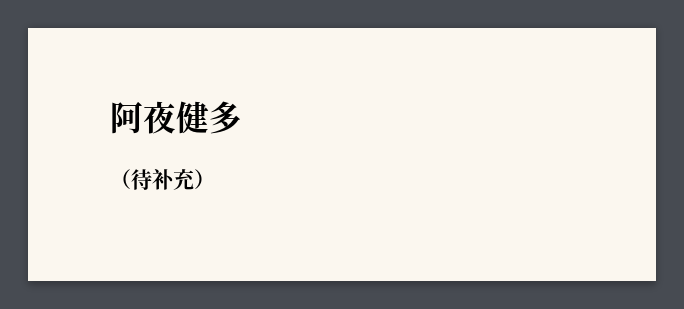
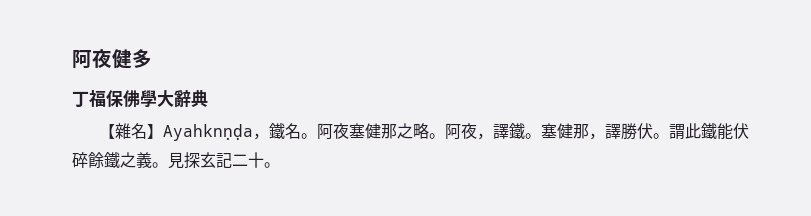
[110,169,215,190] （待补充） -> [72,90,208,108] [98,123,749,141] [72,152,280,169] 丁福保佛學大辭典 // 【雜名】Ayahknṇḍa，鐵名。阿夜塞健那之略。阿夜，譯鐵。塞健那，譯勝伏。謂此鐵能伏碎餘鐵之義。見探玄記二十。

